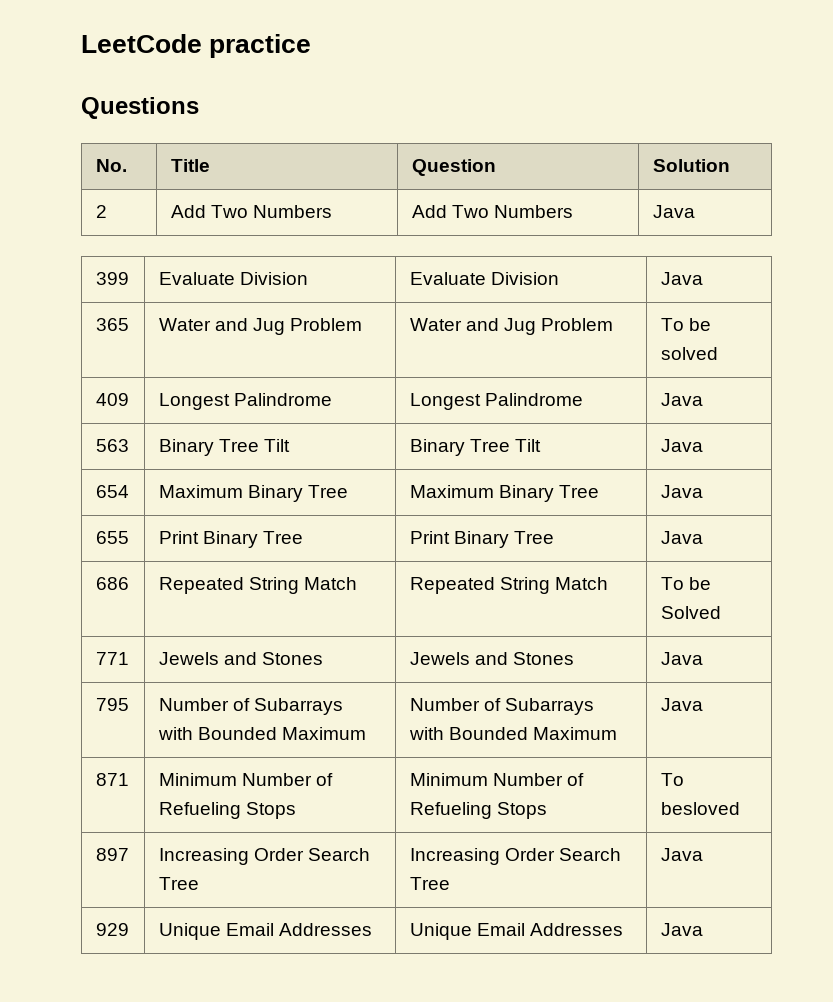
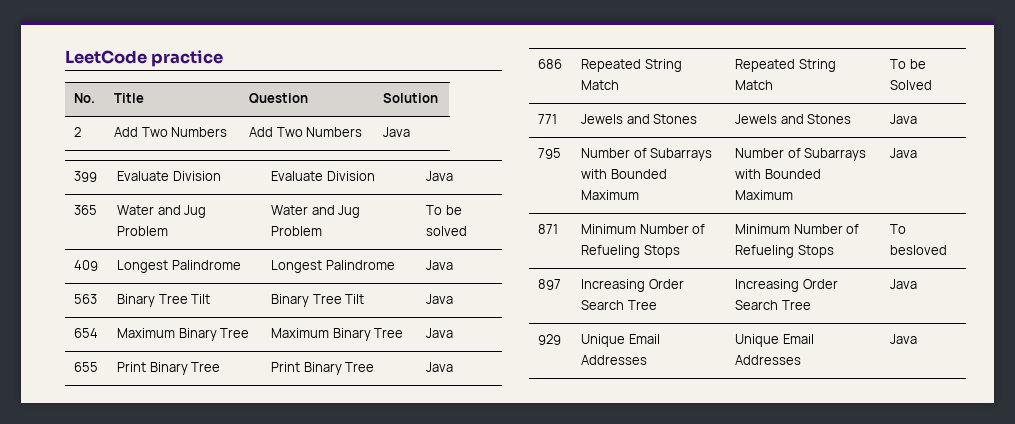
[81,97,199,119] // Questions -> (224, 58) none

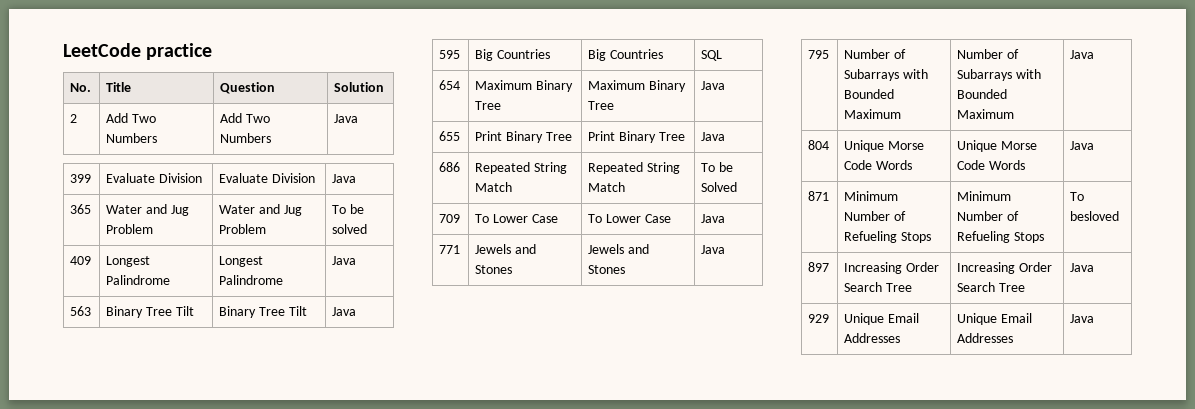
(454, 299) none -> [439,50,461,59] [475,49,551,61] [588,49,664,61] [701,50,723,61] // 595 | Big Countries | Big Countries | SQL
(933, 85) none -> [439,214,461,223] [475,214,559,223] [588,214,672,223] [701,214,726,223] // 709 | To Lower Case | To Lower Case | Java
(918, 153) none -> [808,140,830,150] [844,140,925,152] [844,160,913,170] [957,140,1038,152] [957,160,1026,170] [1070,141,1095,150] // 804 | Unique Morse Code Words | Unique Morse Code Words | Java

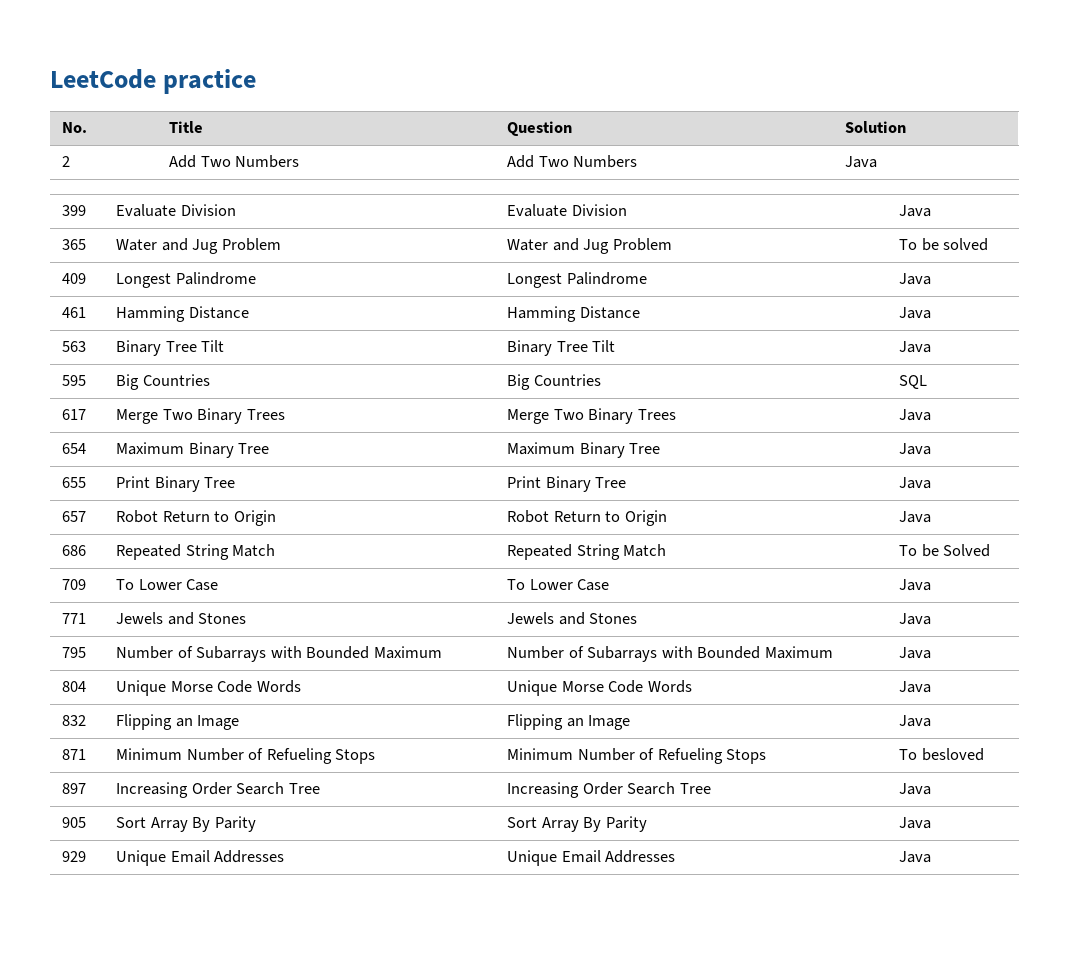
(357, 260) none -> [62,307,87,318] [116,306,249,322] [507,306,640,322] [899,307,932,319] // 461 | Hamming Distance | Hamming Distance | Java
(723, 55) none -> [62,409,87,420] [116,408,285,424] [507,408,676,424] [899,409,932,421] // 617 | Merge Two Binary Trees | Merge Two Binary Trees | Java
(726, 136) none -> [62,511,87,522] [116,510,276,526] [507,510,667,526] [899,511,932,523] // 657 | Robot Return to Origin | Robot Return to Origin | Java
(1095, 145) none -> [62,715,87,726] [116,714,240,730] [507,714,631,730] [899,715,932,727] // 832 | Flipping an Image | Flipping an Image | Java
(1095, 267) none -> [62,817,87,828] [116,816,256,832] [507,816,647,832] [899,817,932,829] // 905 | Sort Array By Parity | Sort Array By Parity | Java

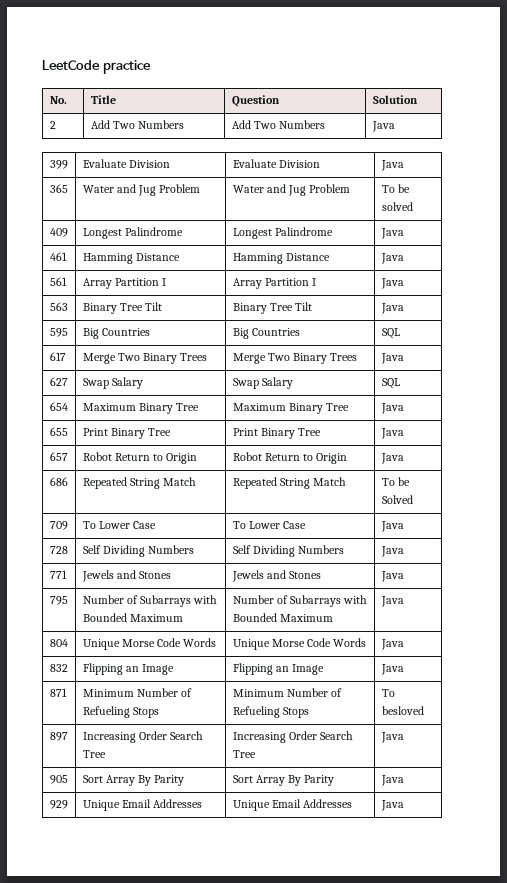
(932, 313) none -> [49,277,67,286] [82,278,166,289] [232,278,316,289] [380,278,404,289] // 561 | Array Partition I | Array Partition I | Java
(932, 415) none -> [49,377,68,386] [82,377,143,389] [232,377,293,389] [381,378,400,389] // 627 | Swap Salary | Swap Salary | SQL
(932, 585) none -> [49,546,68,554] [82,545,194,557] [232,545,344,557] [380,546,404,557] // 728 | Self Dividing Numbers | Self Dividing Numbers | Java

